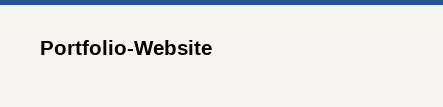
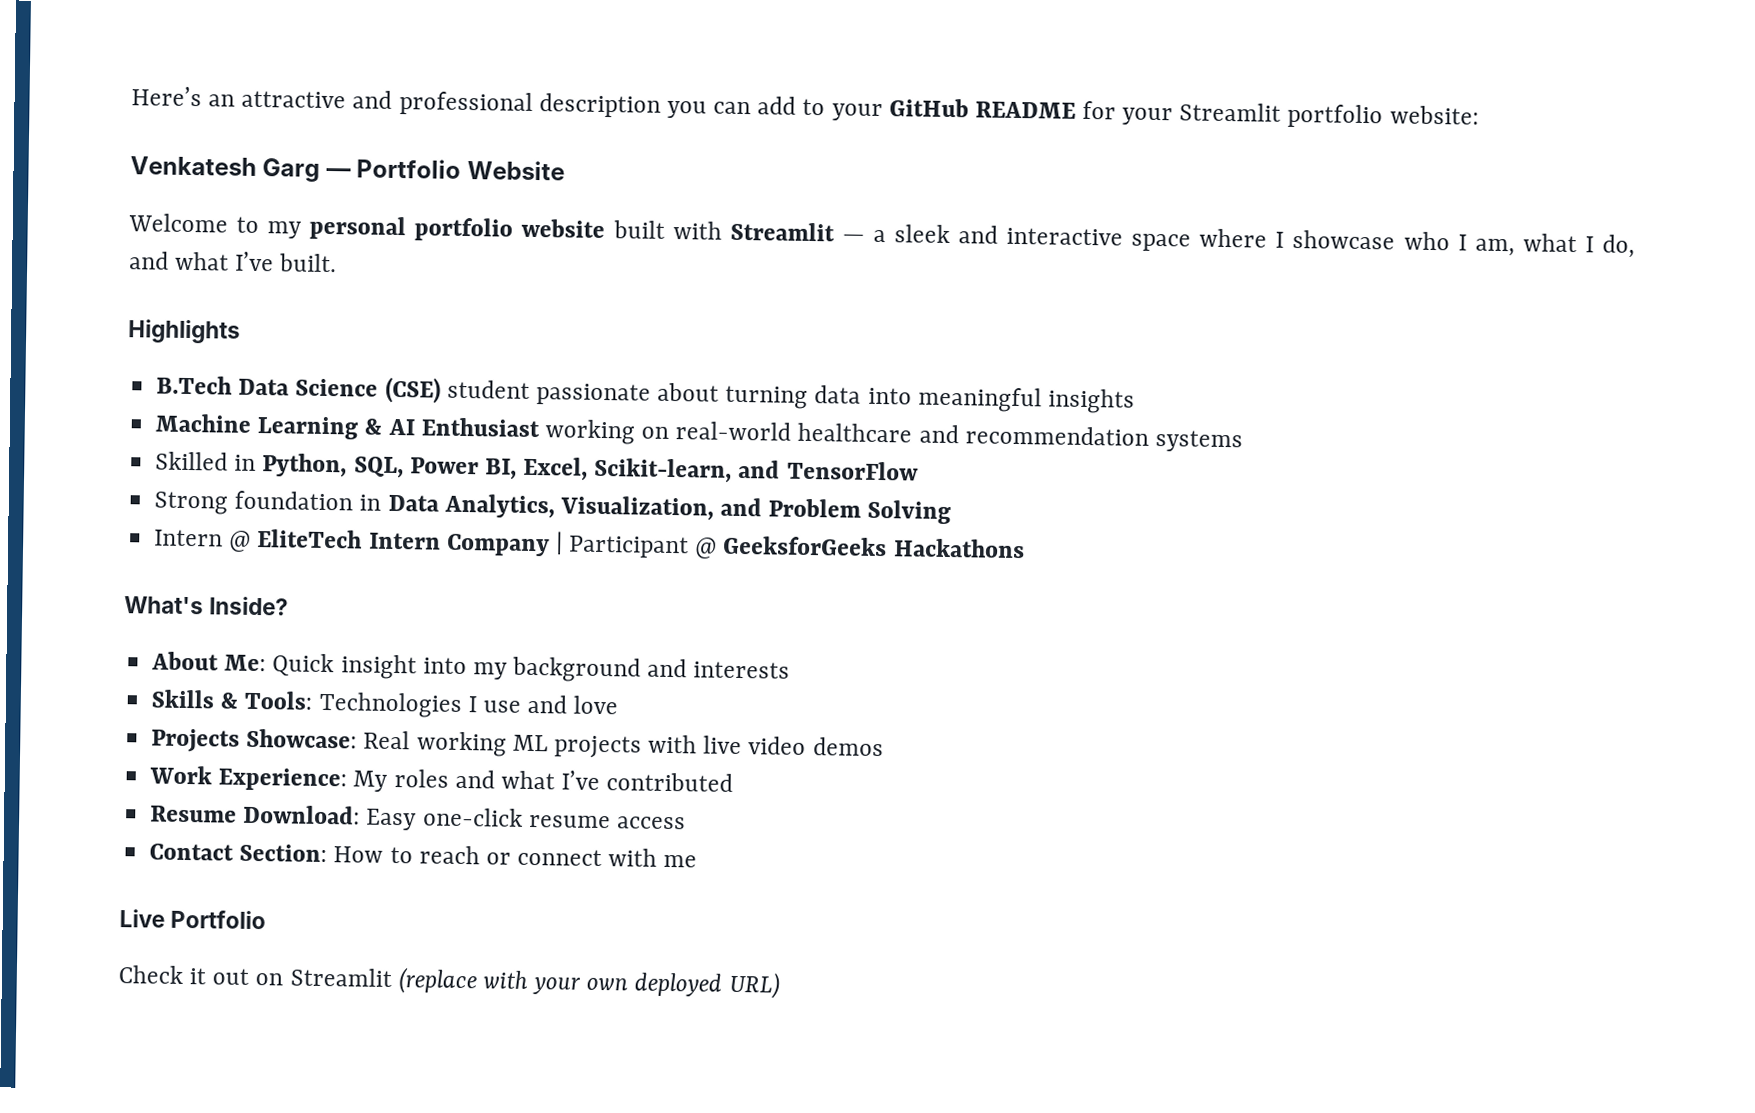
[40,40,212,55] Portfolio-Website -> [131,86,1479,129] [130,156,565,182] [128,213,1636,258] [129,251,338,273] [128,319,241,344] [156,375,1135,414] [155,413,1243,453] [155,451,919,483] [154,490,952,525] [154,529,1025,559] [124,596,290,616] [151,651,791,683] [151,689,619,718] [151,728,884,759] [149,765,734,792] [150,804,686,831] [149,843,698,868] [119,909,267,930] [118,965,780,999] Here’s an attractive and professional description you can add to your GitHub README for your Streamlit portfolio website: // Venkatesh Garg — Portfolio Website // Welcome to my personal portfolio website built with Streamlit — a sleek and interactive space where I showcase who I am, what I do, and what I’ve built. // Highlights // B.Tech Data Science (CSE) student passionate about turning data into meaningful insights // Machine Learning & AI Enthusiast working on real-world healthcare and recommendation systems // Skilled in Python, SQL, Power BI, Excel, Scikit-learn, and TensorFlow // Strong foundation in Data Analytics, Visualization, and Problem Solving // Intern @ EliteTech Intern Company | Participant @ GeeksforGeeks Hackathons // What's Inside? // About Me: Quick insight into my background and interests // Skills & Tools: Technologies I use and love // Projects Showcase: Real working ML projects with live video demos // Work Experience: My roles and what I’ve contributed // Resume Download: Easy one-click resume access // Contact Section: How to reach or connect with me // Live Portfolio // Check it out on Streamlit (replace with your own deployed URL)

